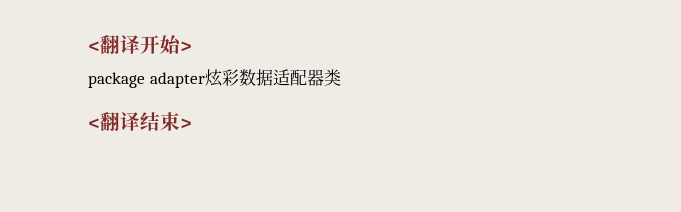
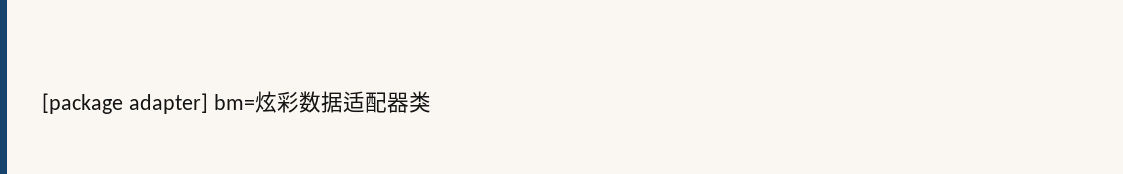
[88,35,192,54] [88,72,205,88] <翻译开始> // package adapter -> [42,93,255,114] [package adapter] bm=
[88,112,192,131] // <翻译结束> -> (431, 102) none

